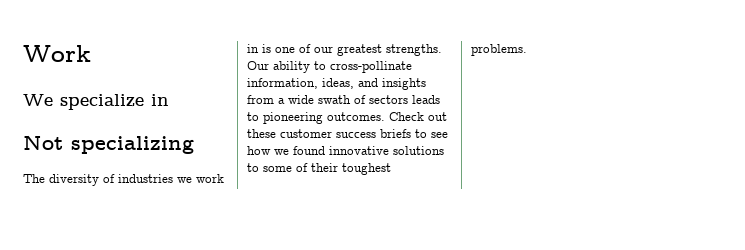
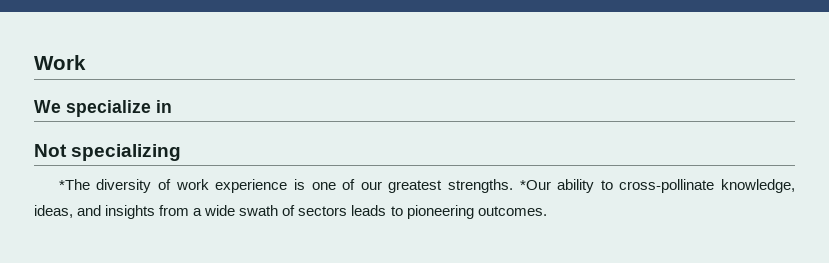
[23,174,45,183] The -> [58,179,90,190] *The
[118,174,224,183] [247,44,259,53] industries we work in -> [175,179,288,193] work experience
[247,61,269,70] Our -> [519,180,551,190] *Our
[247,78,318,89] information, -> [721,179,796,193] knowledge,
[389,112,447,121] [247,129,448,138] [247,146,444,155] [247,163,391,175] [471,44,527,56] Check out these customer success briefs to see how we found innovative solutions to some of their toughest problems. -> (547, 211) none

